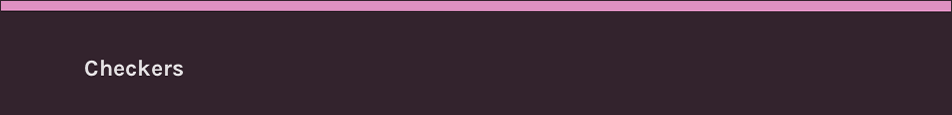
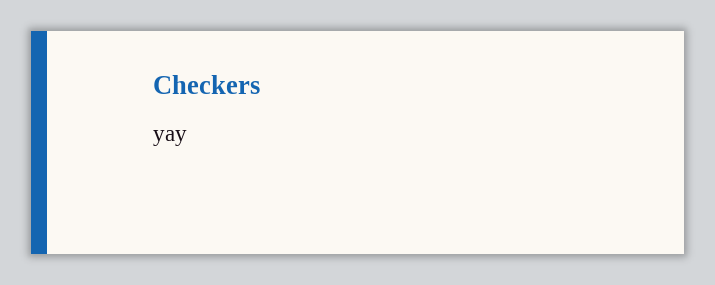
(184, 68) none -> [153,130,187,146] // yay

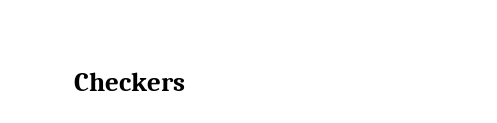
[153,130,187,146] // yay -> (185, 81) none

